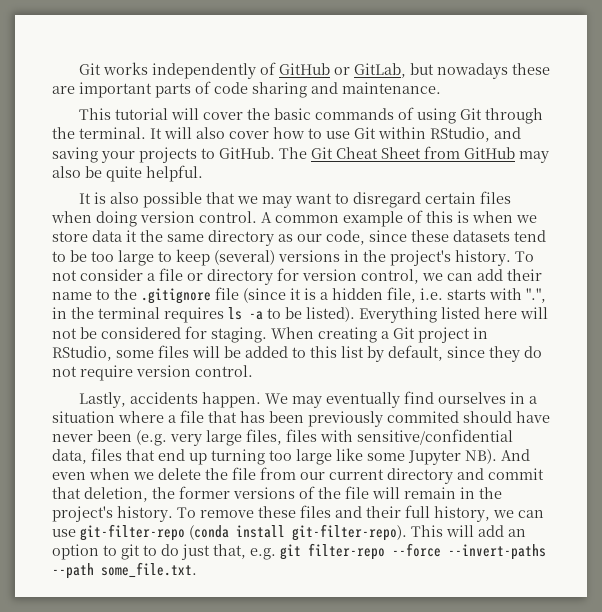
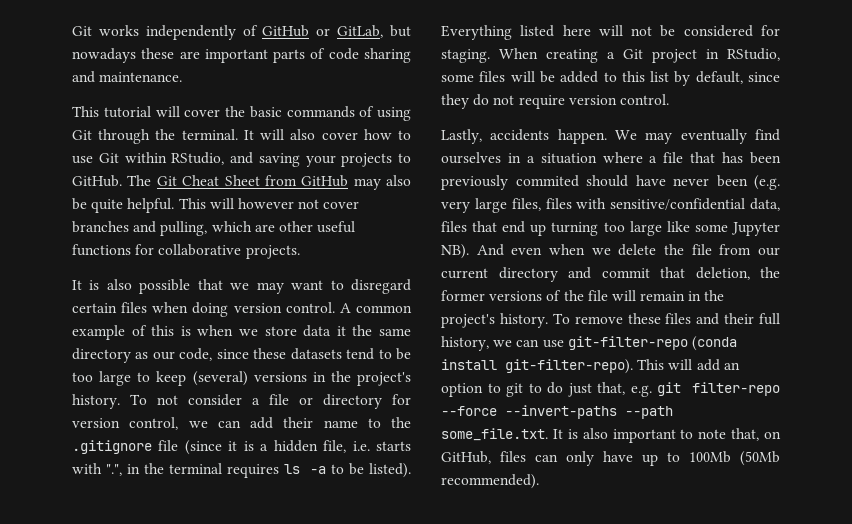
(203, 173) none -> [178,198,360,209] [72,221,356,236] [72,244,300,259] This will however not cover branches and pulling, which are other useful functions for collaborative projects.
(197, 570) none -> [552,428,781,443] [441,451,780,466] [441,474,539,489] It is also important to note that, on GitHub, files can only have up to 100Mb (50Mb recommended).

